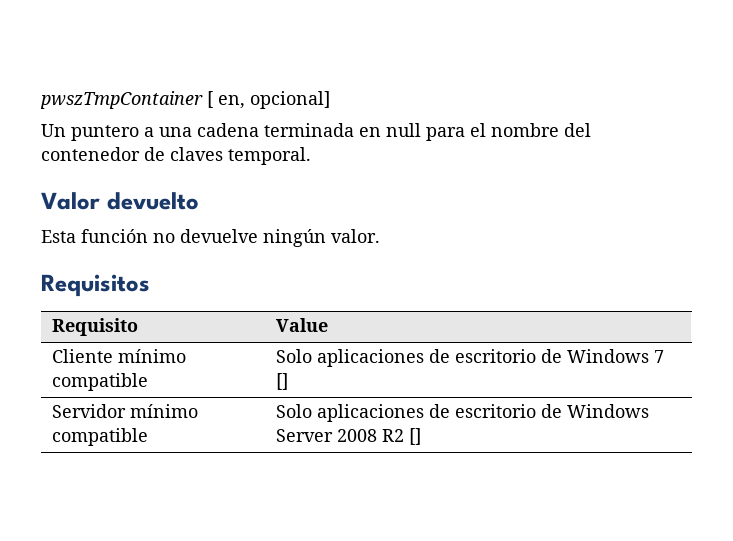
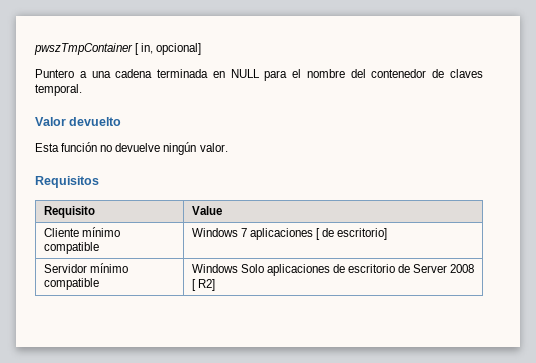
[218,95,245,109] en, -> [141,43,154,54] in,
[41,124,139,141] Un puntero -> [35,69,74,78] Puntero
[386,123,421,137] null -> [230,69,260,78] NULL
[276,349,665,367] [276,373,289,390] [52,404,199,418] [52,428,149,446] [276,404,650,422] [276,428,422,445] Solo aplicaciones de escritorio de Windows 7 [] // Servidor mínimo compatible | Solo aplicaciones de escritorio de Windows Server 2008 R2 [] -> [191,228,388,240] [43,263,128,273] [43,278,99,290] [191,264,475,276] [191,279,215,291] Windows 7 aplicaciones [ de escritorio] // Servidor mínimo compatible | Windows Solo aplicaciones de escritorio de Server 2008 [ R2]

